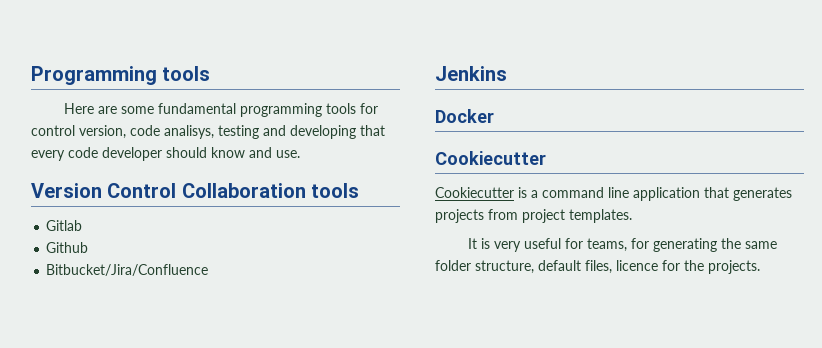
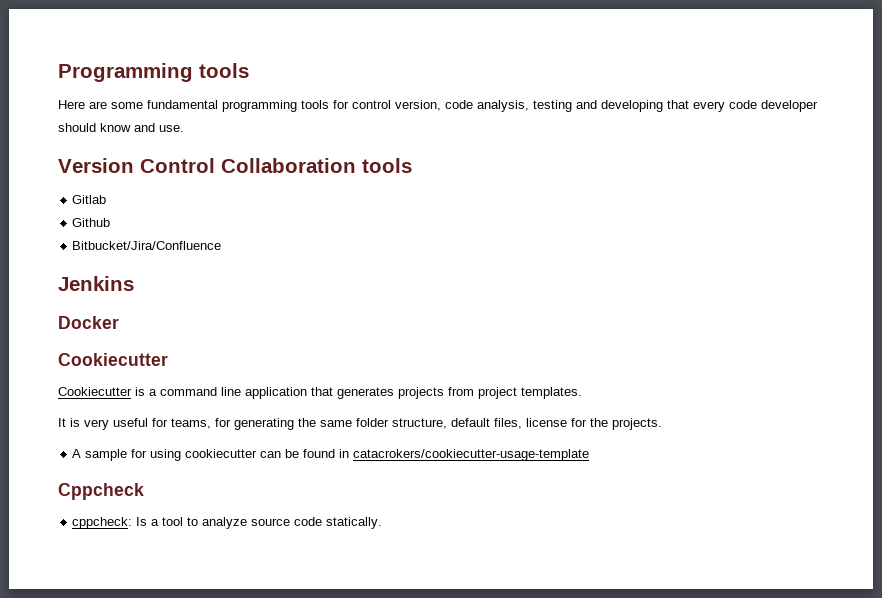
[164,125,214,139] analisys, -> [477,100,529,112] analysis,
[616,260,658,271] licence -> [526,418,567,427] license
(760, 267) none -> [72,449,590,461] [58,483,144,500] [72,517,383,529] // A sample for using cookiecutter can be found in catacrokers/cookiecutter-usage-template // Cppcheck // cppcheck: Is a tool to analyze source code statically.

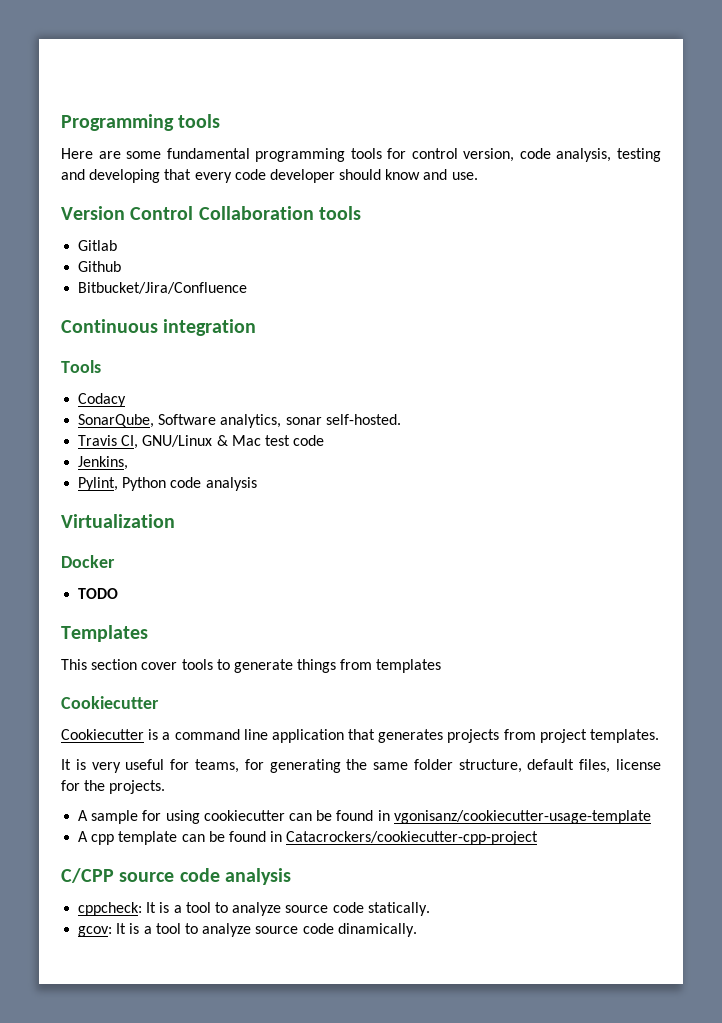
[58,276,134,291] [58,316,119,329] Jenkins // Docker -> [61,319,257,336] [61,360,101,373] [78,393,127,407] [78,414,401,428] [78,435,325,449] [78,456,129,470] [78,477,257,491] [61,514,175,528] [61,555,115,568] [78,588,119,599] [61,625,148,642] [61,659,442,673] Continuous integration // Tools // Codacy // SonarQube, Software analytics, sonar self-hosted. // Travis CI, GNU/Linux & Mac test code // Jenkins, // Pylint, Python code analysis // Virtualization // Docker // TODO // Templates // This section cover tools to generate things from templates
[353,449,590,461] [58,483,144,500] catacrokers/cookiecutter-usage-template // Cppcheck -> [393,810,651,824] [78,831,539,845] [61,868,291,885] vgonisanz/cookiecutter-usage-template // A cpp template can be found in Catacrockers/cookiecutter-cpp-project // C/CPP source code analysis
[136,517,148,526] Is -> [146,902,170,913] It is
(383, 523) none -> [78,923,417,937] // gcov: It is a tool to analyze source code dinamically.

